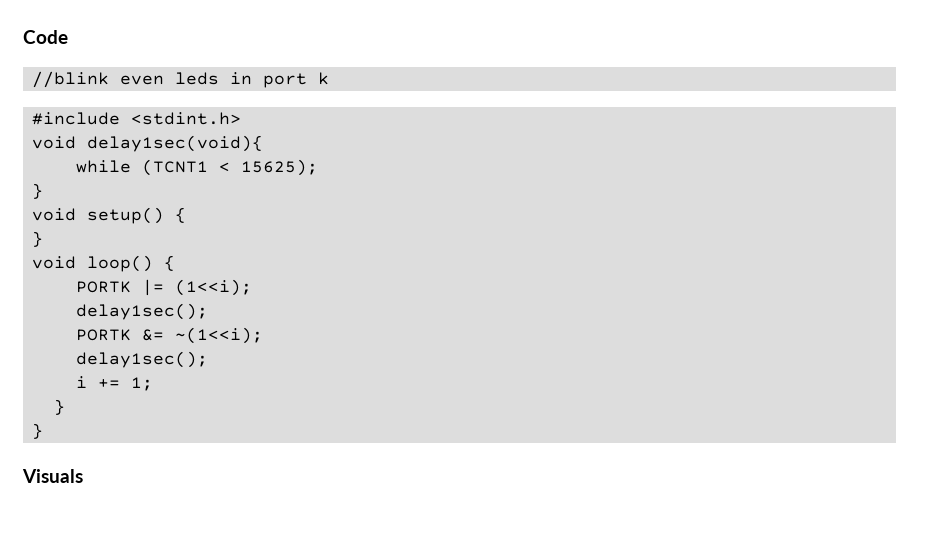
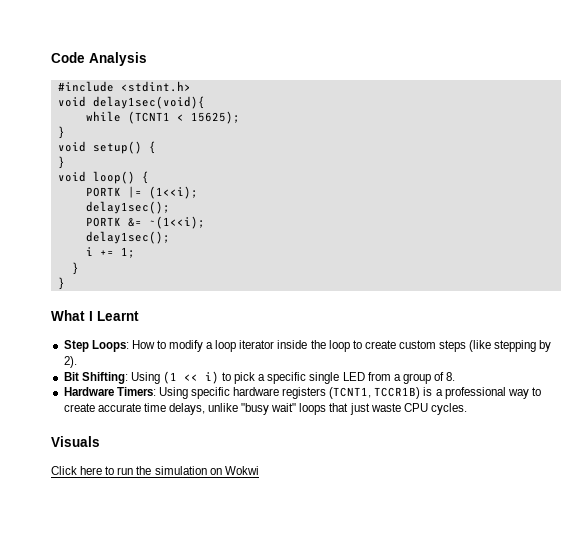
[32,71,329,88] // //blink even leds in port k -> [89,52,147,66] Analysis
[22,469,83,483] Visuals -> [51,310,139,321] [63,340,552,352] [63,356,77,368] [63,371,456,384] [63,387,541,399] [63,403,467,415] [51,436,100,447] [51,466,259,475] What I Learnt // Step Loops: How to modify a loop iterator inside the loop to create custom steps (like stepping by 2). // Bit Shifting: Using (1 << i) to pick a specific single LED from a group of 8. // Hardware Timers: Using specific hardware registers (TCNT1, TCCR1B) is a professional way to create accurate time delays, unlike "busy wait" loops that just waste CPU cycles. // Visuals // Click here to run the simulation on Wokwi

